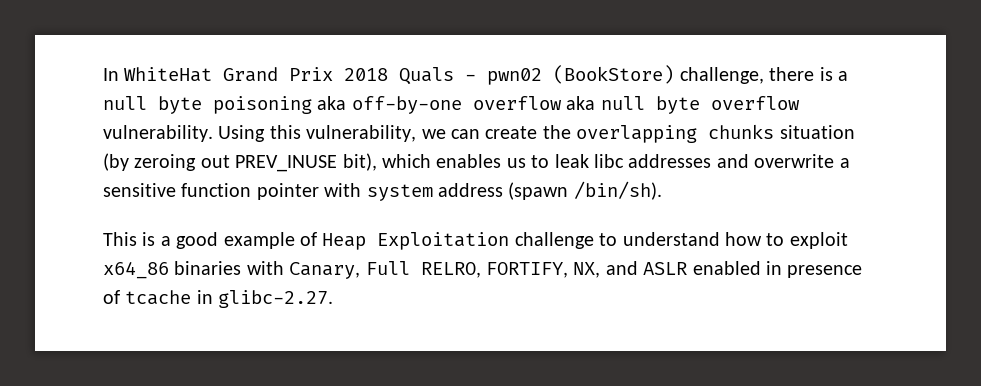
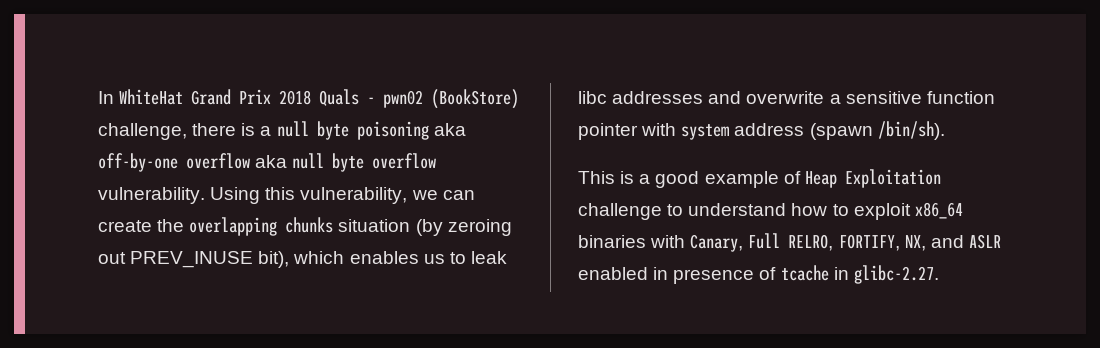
[103,261,169,279] x64_86 -> [914,202,963,219] x86_64

